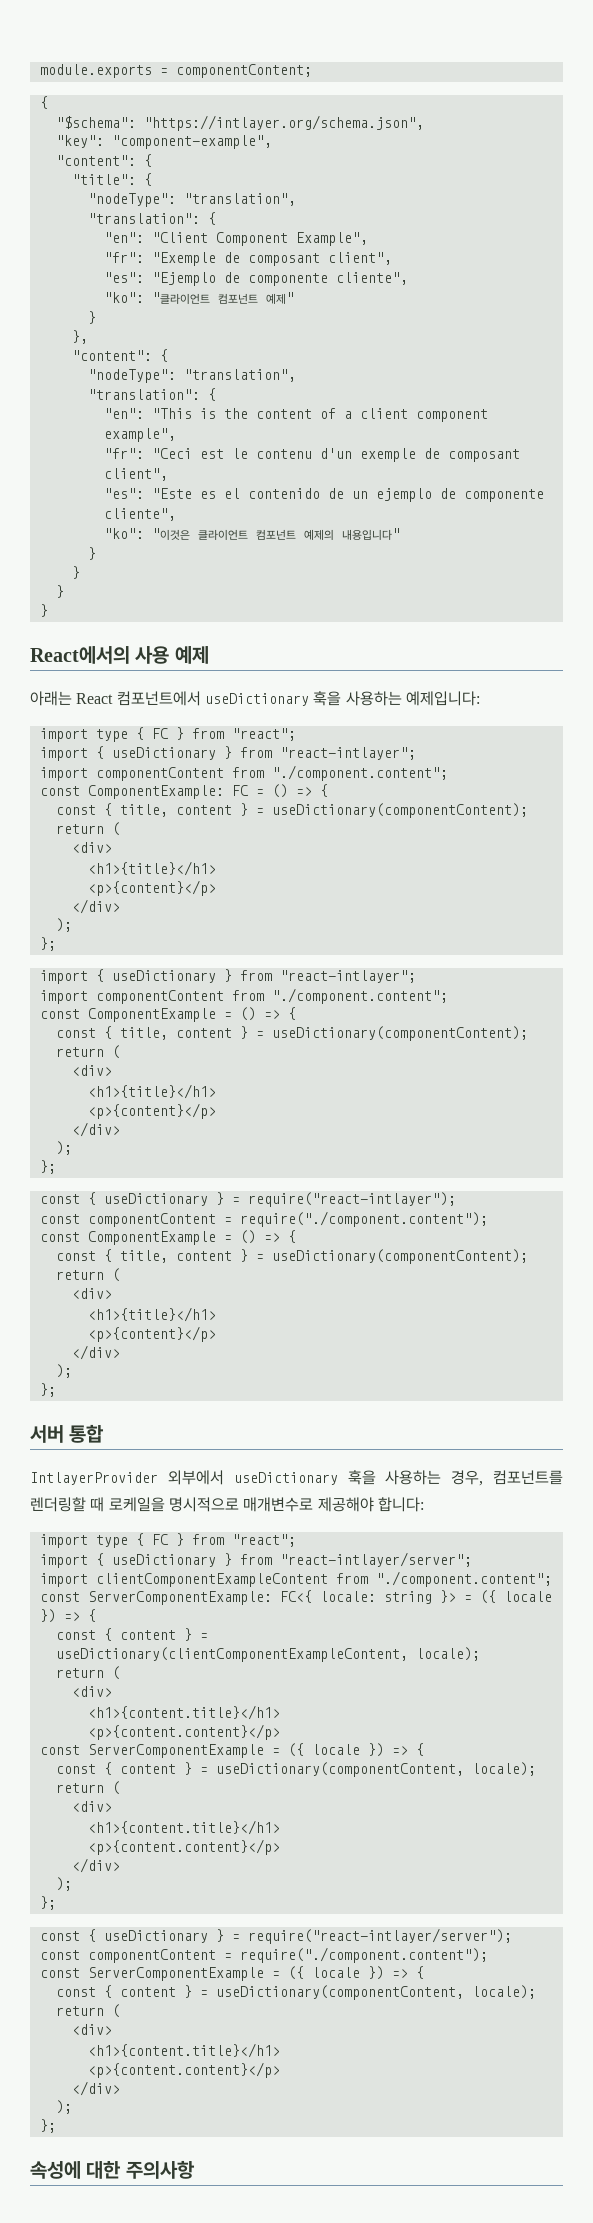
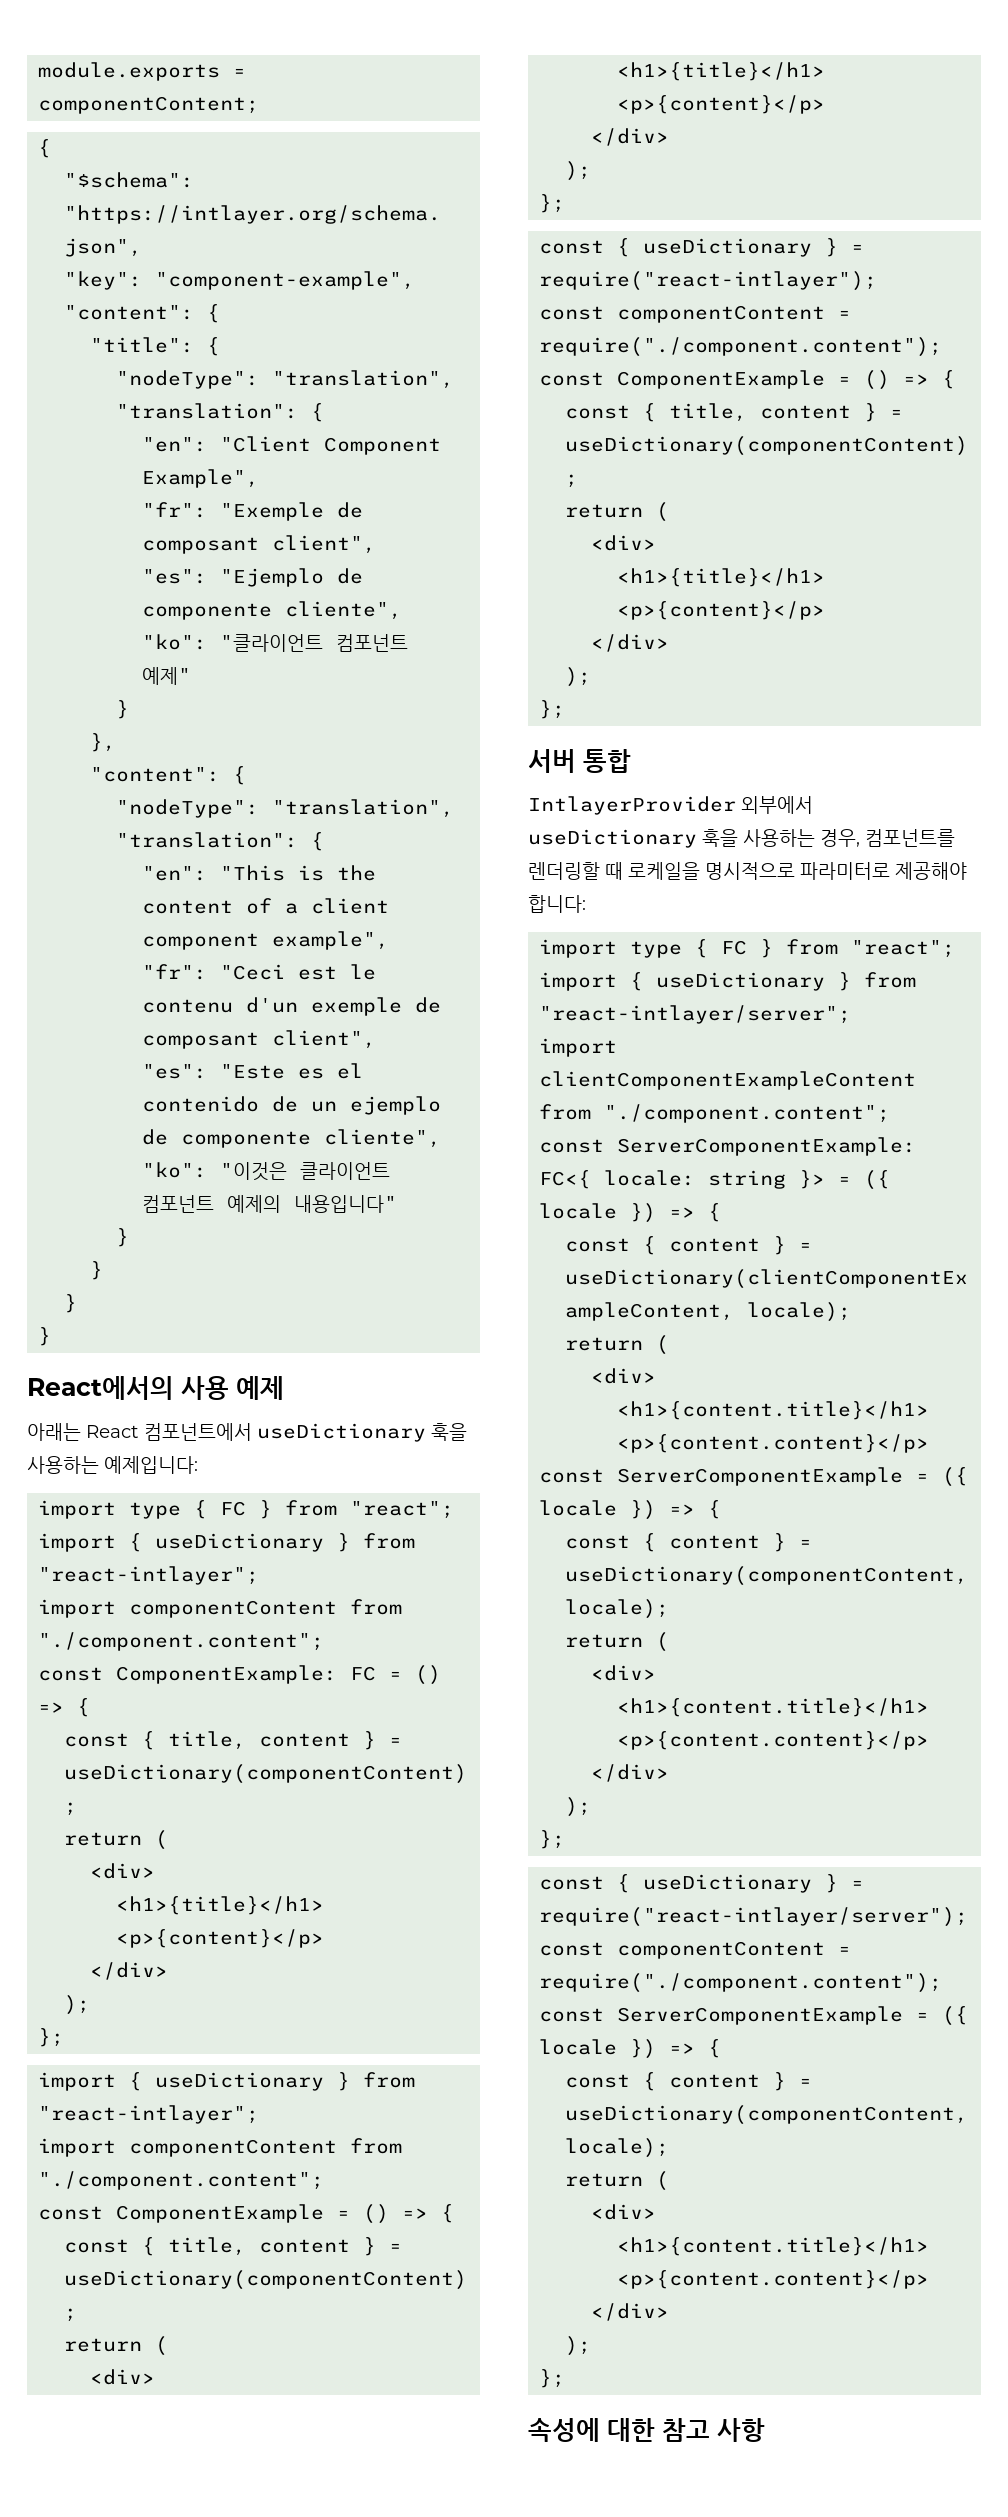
[243,1497,314,1512] 매개변수로 -> [800,862,890,880] 파라미터로
[125,2160,195,2179] 주의사항 -> [662,2418,765,2442] 참고 사항

